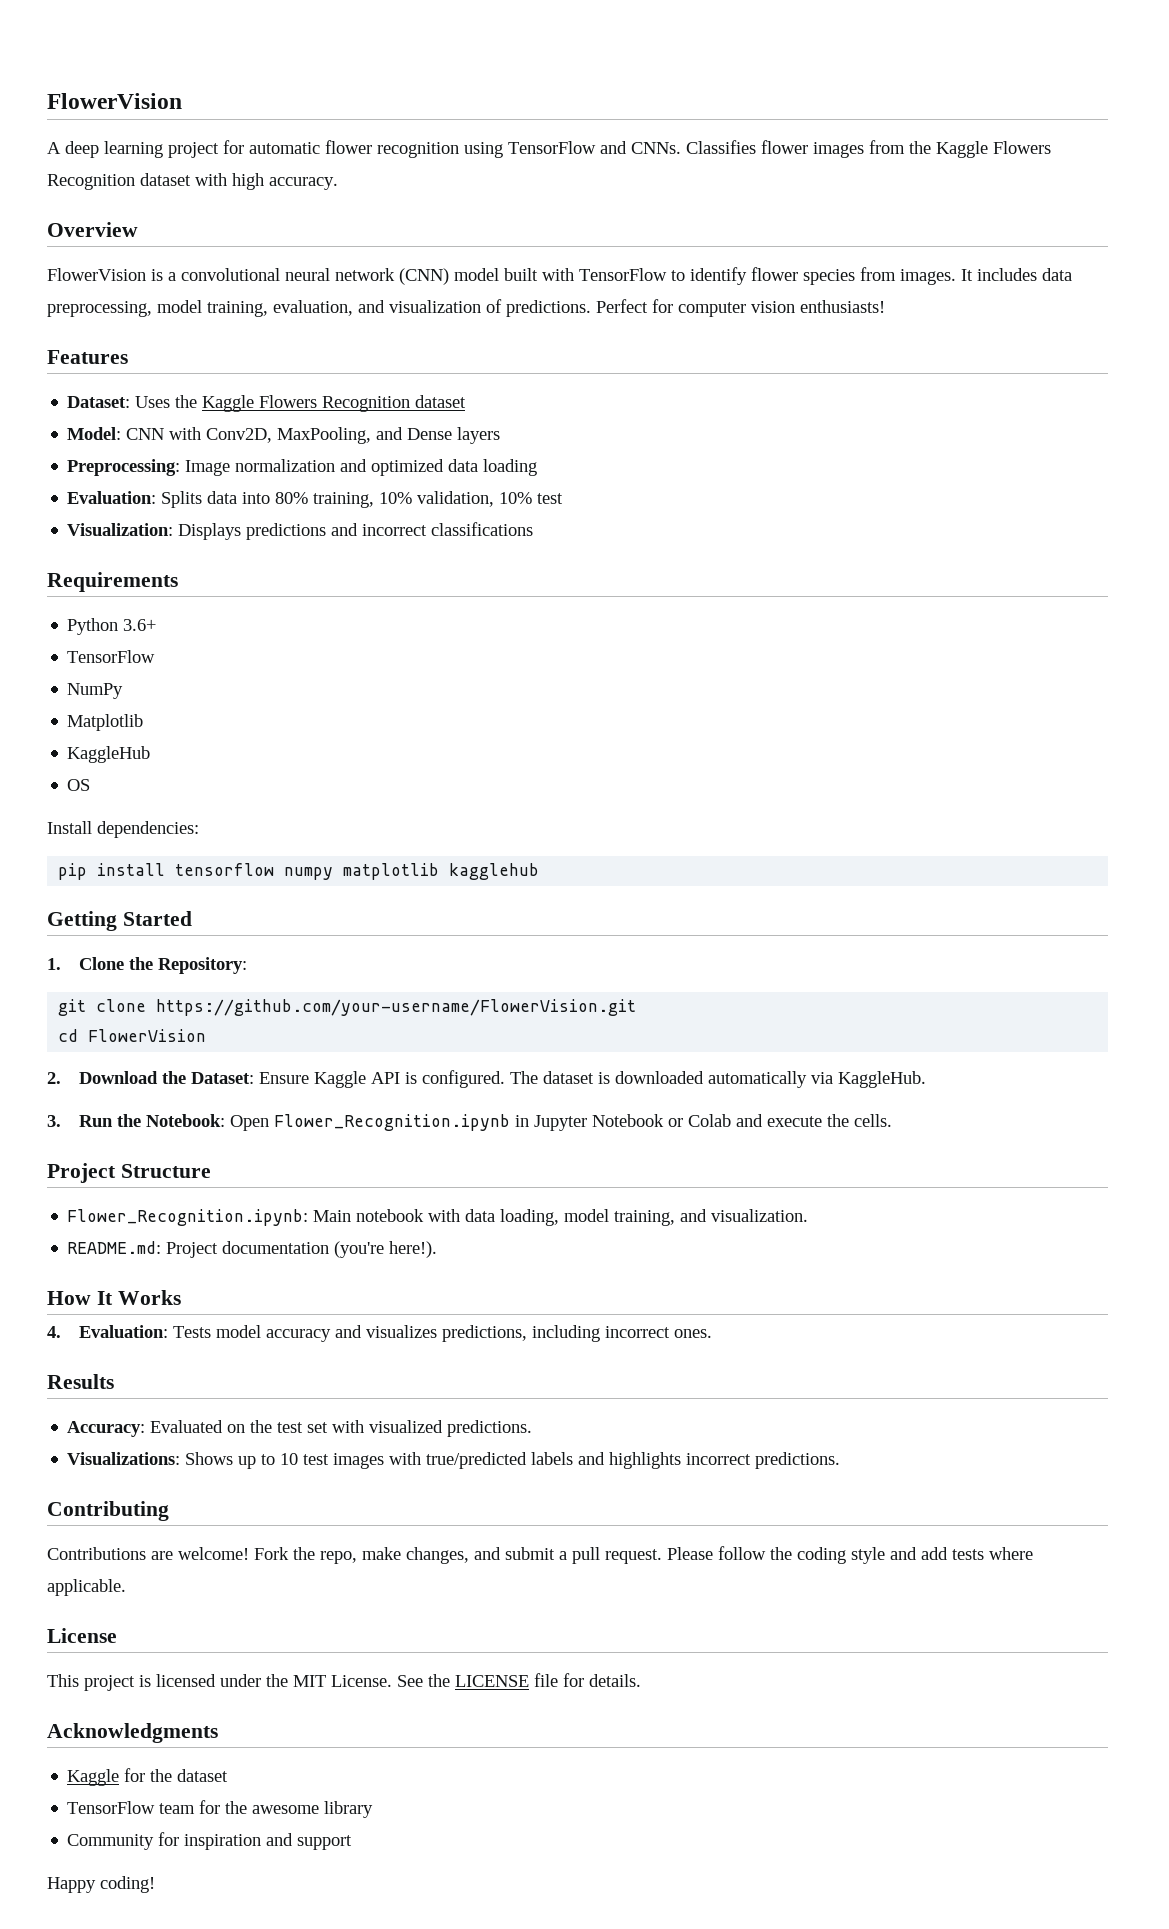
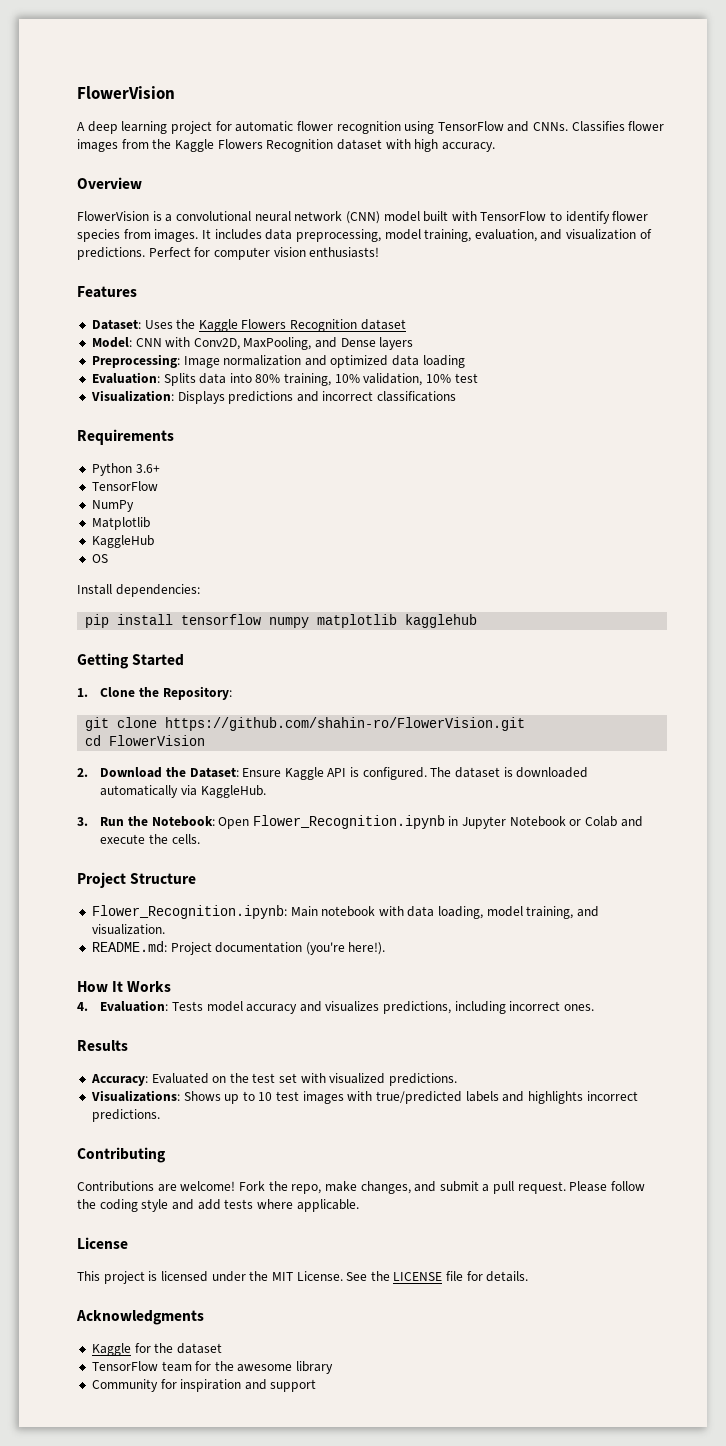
[156,999,637,1016] https://github.com/your-username/FlowerVision.git -> [165,717,526,731] https://github.com/shahin-ro/FlowerVision.git
[47,1876,155,1893] // Happy coding! -> (317, 1385) none

